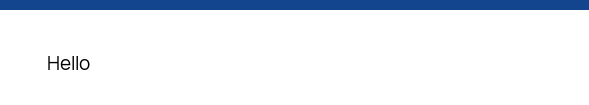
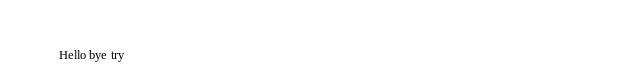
(90, 63) none -> [89,50,125,62] bye try

